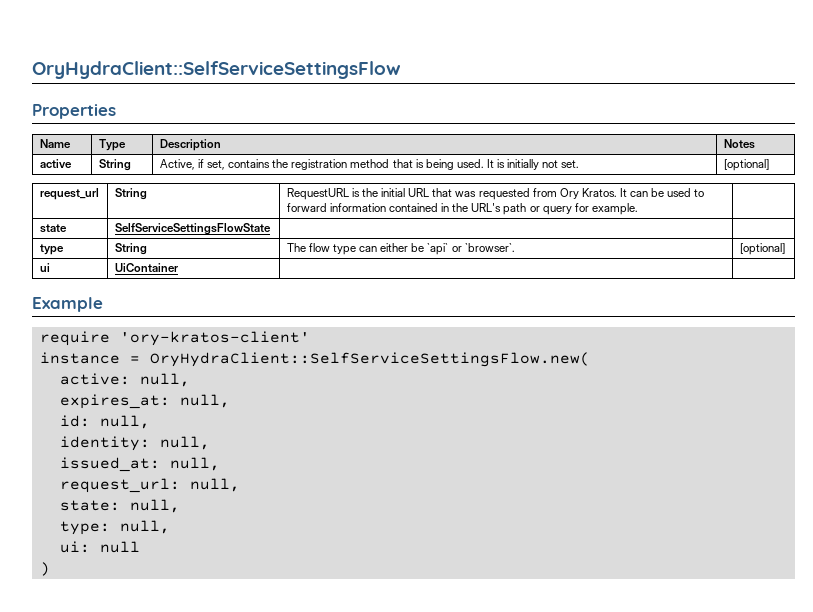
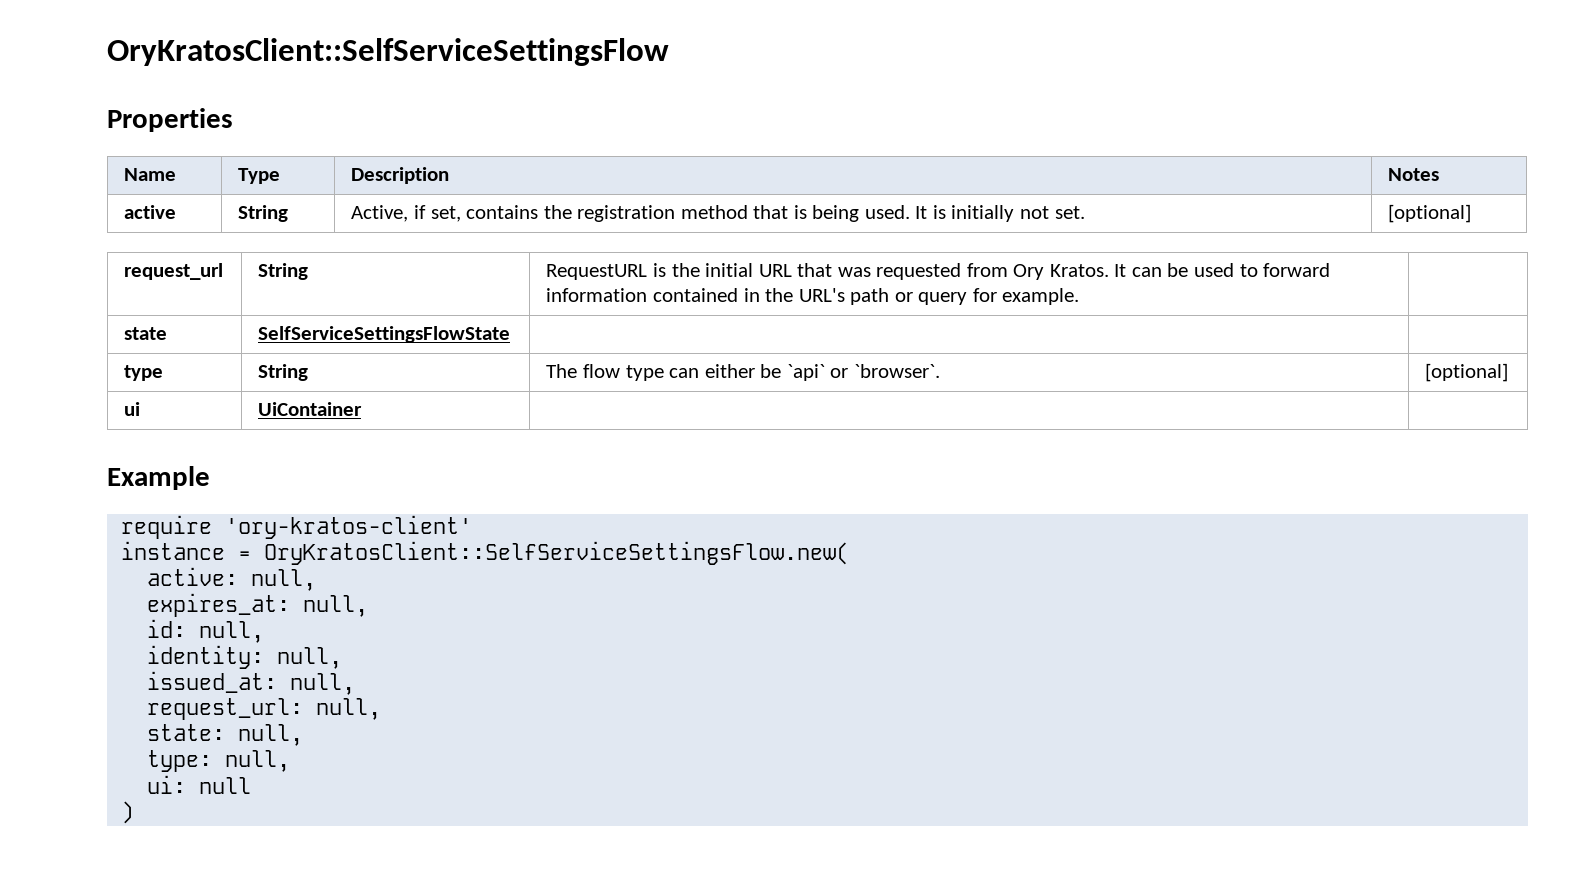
[32,61,401,79] OryHydraClient::SelfServiceSettingsFlow -> [107,38,669,66] OryKratosClient::SelfServiceSettingsFlow
[149,352,590,367] OryHydraClient::SelfServiceSettingsFlow.new( -> [263,541,849,565] OryKratosClient::SelfServiceSettingsFlow.new(

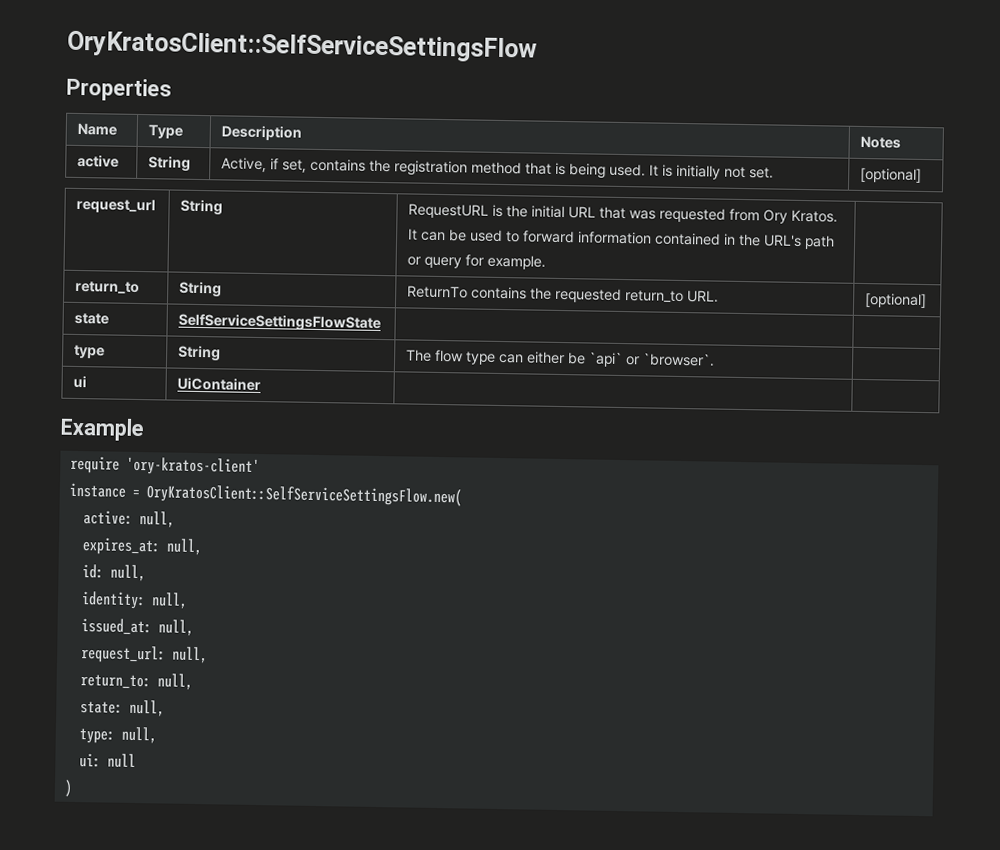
(1080, 296) none -> [75,280,141,295] [179,281,223,298] [407,285,720,304] [865,293,928,309] // return_to | String | ReturnTo contains the requested return_to URL. | [optional]
[1425,363,1509,382] [optional] -> (716, 359) none
(381, 709) none -> [79,673,193,690] // return_to: null,

